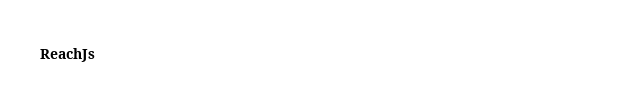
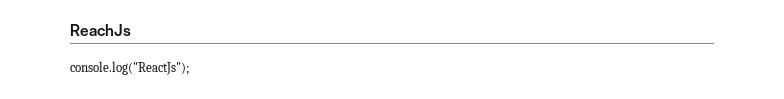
(95, 55) none -> [70,61,189,75] // console.log("ReactJs");

